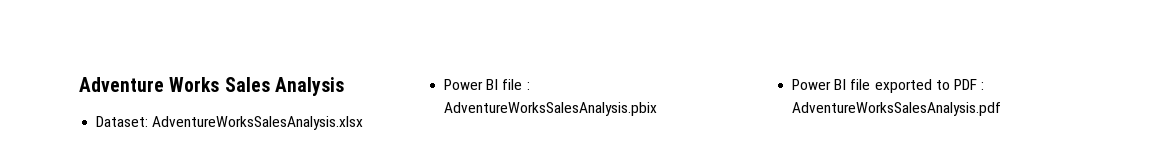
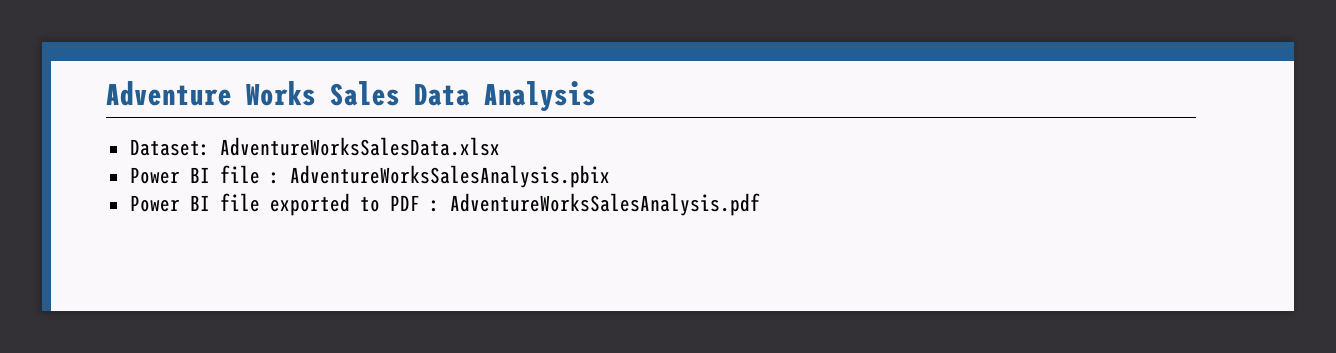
(270, 84) none -> [414,84,470,106] Data
[152,116,364,130] AdventureWorksSalesAnalysis.xlsx -> [219,137,500,156] AdventureWorksSalesData.xlsx

